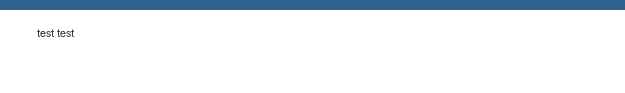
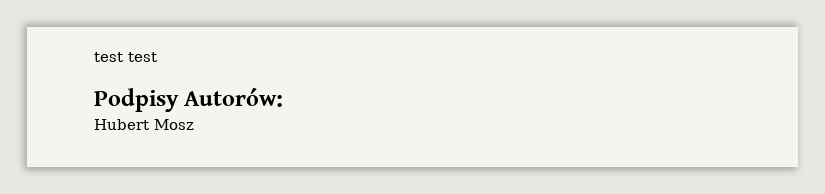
(75, 33) none -> [94,88,284,112] [94,119,194,130] // Podpisy Autorów: // Hubert Mosz

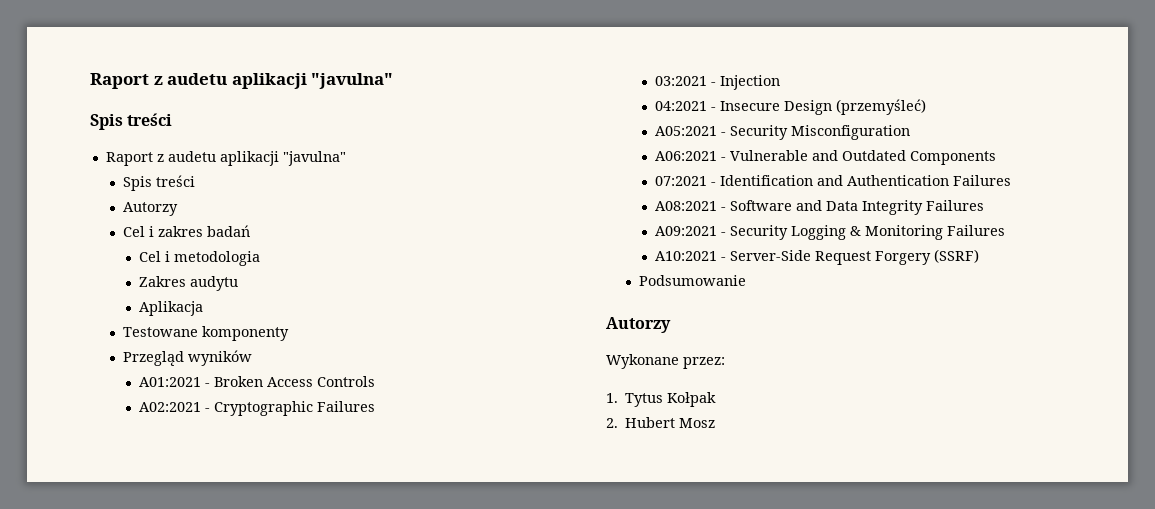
[94,52,157,62] [94,88,284,112] test test // Podpisy Autorów: // -> [90,73,394,89] [90,113,173,130] [105,151,346,166] [122,175,195,191] [122,202,178,216] [122,225,250,237] [139,251,261,266] [139,276,239,291] [139,301,204,316] [122,326,289,341] [122,350,252,366] [139,376,376,387] [139,401,376,416] [655,75,781,90] [655,99,927,115] [655,125,911,140] [655,150,997,165] [655,175,1012,186] [655,200,985,215] [655,225,1006,240] [655,249,980,265] [638,275,746,286] [606,317,671,333] [606,354,725,369] [606,392,717,407] [606,418,618,428] Raport z audetu aplikacji "javulna" // Spis treści // Raport z audetu aplikacji "javulna" // Spis treści // Autorzy // Cel i zakres badań // Cel i metodologia // Zakres audytu // Aplikacja // Testowane komponenty // Przegląd wyników // A01:2021 - Broken Access Controls // A02:2021 - Cryptographic Failures // 03:2021 - Injection // 04:2021 - Insecure Design (przemyśleć) // A05:2021 - Security Misconfiguration // A06:2021 - Vulnerable and Outdated Components // 07:2021 - Identification and Authentication Failures // A08:2021 - Software and Data Integrity Failures // A09:2021 - Security Logging & Monitoring Failures // A10:2021 - Server-Side Request Forgery (SSRF) // Podsumowanie // Autorzy // Wykonane przez: // 1. Tytus Kołpak // 2.

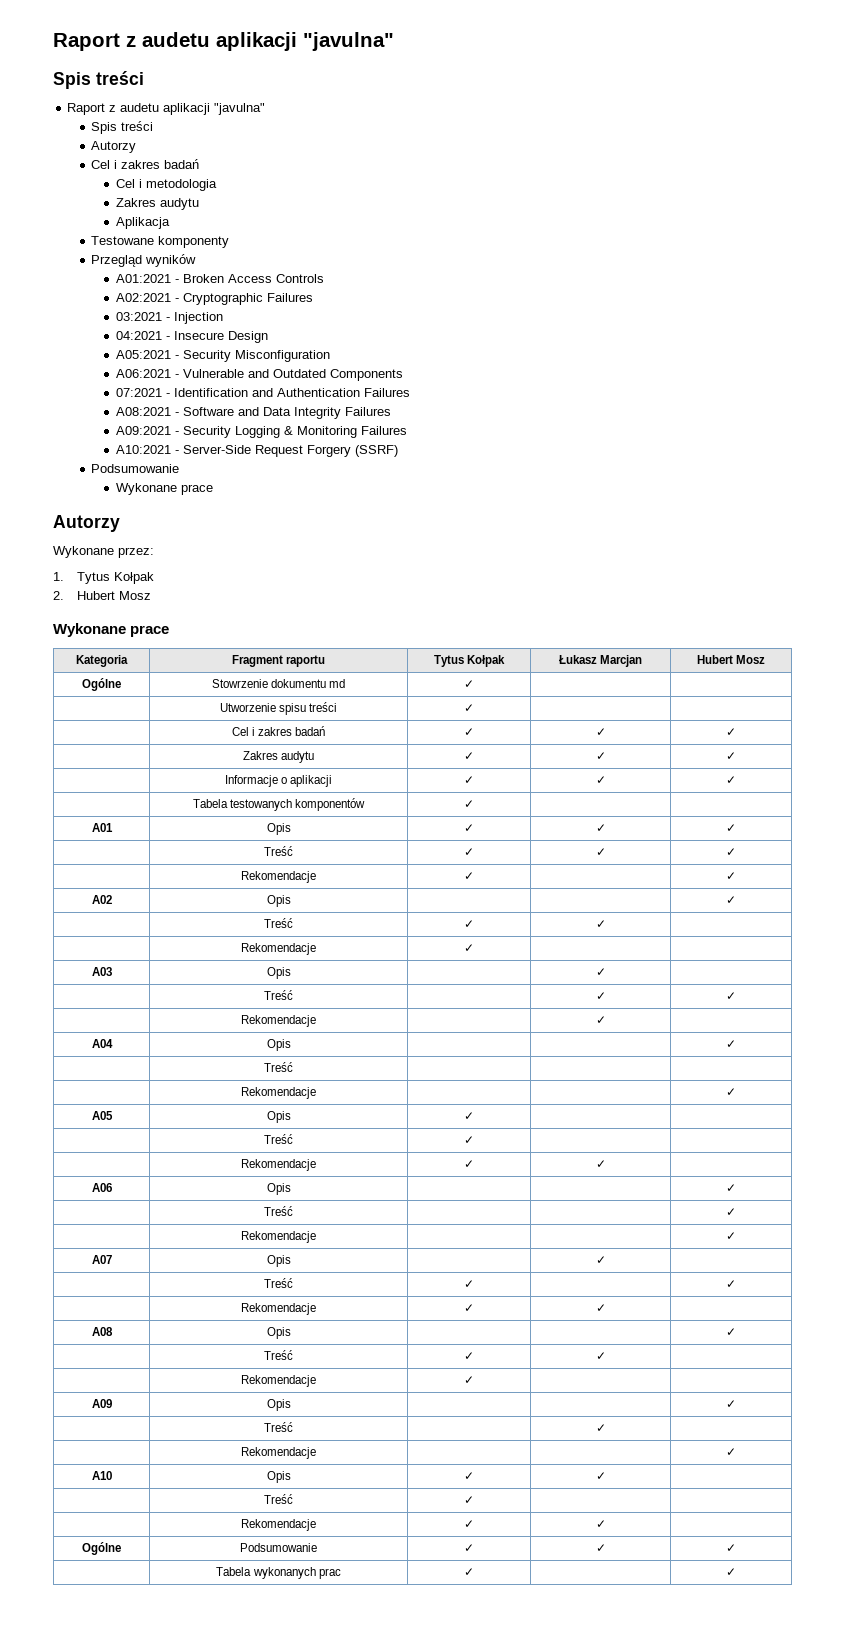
[836,99,927,115] (przemyśleć) -> (268, 337) none
(746, 280) none -> [115,483,213,495] // Wykonane prace
(716, 423) none -> [53,623,170,637] [76,655,128,667] [231,655,326,667] [433,655,506,667] [558,655,643,667] [696,655,766,664] [82,678,121,691] [211,679,346,688] [464,680,474,688] [219,702,338,715] [464,704,474,712] [231,726,326,736] [464,728,474,736] [595,728,606,736] [726,728,736,736] [242,751,315,763] [464,752,474,760] [595,752,606,760] [726,752,736,760] [224,775,333,787] [464,776,474,784] [595,776,606,784] [726,776,736,784] [192,798,366,811] [464,800,474,808] [91,823,113,832] [266,823,291,835] [464,824,474,832] [595,824,606,832] [726,824,736,832] [264,846,293,856] [464,848,474,856] [595,848,606,856] [726,848,736,856] [241,871,316,883] [464,872,474,880] [726,872,736,880] [91,895,112,904] [266,895,291,907] [726,896,736,904] [264,918,293,928] [464,920,474,928] [595,920,606,928] [241,943,316,955] [464,944,474,952] [91,967,112,976] [266,967,291,979] [595,968,606,976] [264,990,293,1000] [595,992,606,1000] [726,992,736,1000] [241,1015,316,1027] [595,1016,606,1024] [91,1039,113,1048] [266,1039,291,1051] [726,1040,736,1048] [264,1062,293,1072] [241,1087,316,1099] [726,1088,736,1096] [91,1111,113,1120] [266,1111,291,1123] [464,1112,474,1120] [264,1134,293,1144] [464,1136,474,1144] [241,1159,316,1171] [464,1160,474,1168] [595,1160,606,1168] [91,1183,112,1192] [266,1183,291,1195] [726,1184,736,1192] [264,1206,293,1216] [726,1208,736,1216] [241,1231,316,1243] [726,1232,736,1240] [91,1255,112,1264] [266,1255,291,1267] [595,1256,606,1264] [264,1278,293,1288] [464,1280,474,1288] [726,1280,736,1288] [241,1303,316,1315] [464,1304,474,1312] [595,1304,606,1312] [91,1327,113,1336] [266,1327,291,1339] [726,1328,736,1336] [264,1350,293,1360] [464,1352,474,1360] [595,1352,606,1360] [241,1375,316,1387] [464,1376,474,1384] [91,1399,112,1408] [266,1399,291,1411] [726,1400,736,1408] [264,1422,293,1432] [595,1424,606,1432] [241,1447,316,1459] [726,1448,736,1456] [91,1471,112,1480] [266,1471,291,1483] [464,1472,474,1480] [595,1472,606,1480] [264,1494,293,1504] [464,1496,474,1504] [241,1519,316,1531] [464,1520,474,1528] [595,1520,606,1528] [82,1542,121,1555] [240,1543,317,1552] [464,1544,474,1552] [595,1544,606,1552] [726,1544,736,1552] [216,1567,341,1579] [464,1568,474,1576] [726,1568,736,1576] // Wykonane prace // Kategoria | Fragment raportu | Tytus Kołpak | Łukasz Marcjan | Hubert Mosz // Ogólne | Stowrzenie dokumentu md | ✓ | | // | Utworzenie spisu treści | ✓ | | // | Cel i zakres badań | ✓ | ✓ | ✓ // | Zakres audytu | ✓ | ✓ | ✓ // | Informacje o aplikacji | ✓ | ✓ | ✓ // | Tabela testowanych komponentów | ✓ | | // A01 | Opis | ✓ | ✓ | ✓ // | Treść | ✓ | ✓ | ✓ // | Rekomendacje | ✓ | | ✓ // A02 | Opis | | | ✓ // | Treść | ✓ | ✓ | // | Rekomendacje | ✓ | | // A03 | Opis | | ✓ | // | Treść | | ✓ | ✓ // | Rekomendacje | | ✓ | // A04 | Opis | | | ✓ // | Treść | | | // | Rekomendacje | | | ✓ // A05 | Opis | ✓ | | // | Treść | ✓ | | // | Rekomendacje | ✓ | ✓ | // A06 | Opis | | | ✓ // | Treść | | | ✓ // | Rekomendacje | | | ✓ // A07 | Opis | | ✓ | // | Treść | ✓ | | ✓ // | Rekomendacje | ✓ | ✓ | // A08 | Opis | | | ✓ // | Treść | ✓ | ✓ | // | Rekomendacje | ✓ | | // A09 | Opis | | | ✓ // | Treść | | ✓ | // | Rekomendacje | | | ✓ // A10 | Opis | ✓ | ✓ | // | Treść | ✓ | | // | Rekomendacje | ✓ | ✓ | // Ogólne | Podsumowanie | ✓ | ✓ | ✓ // | Tabela wykonanych prac | ✓ | | ✓

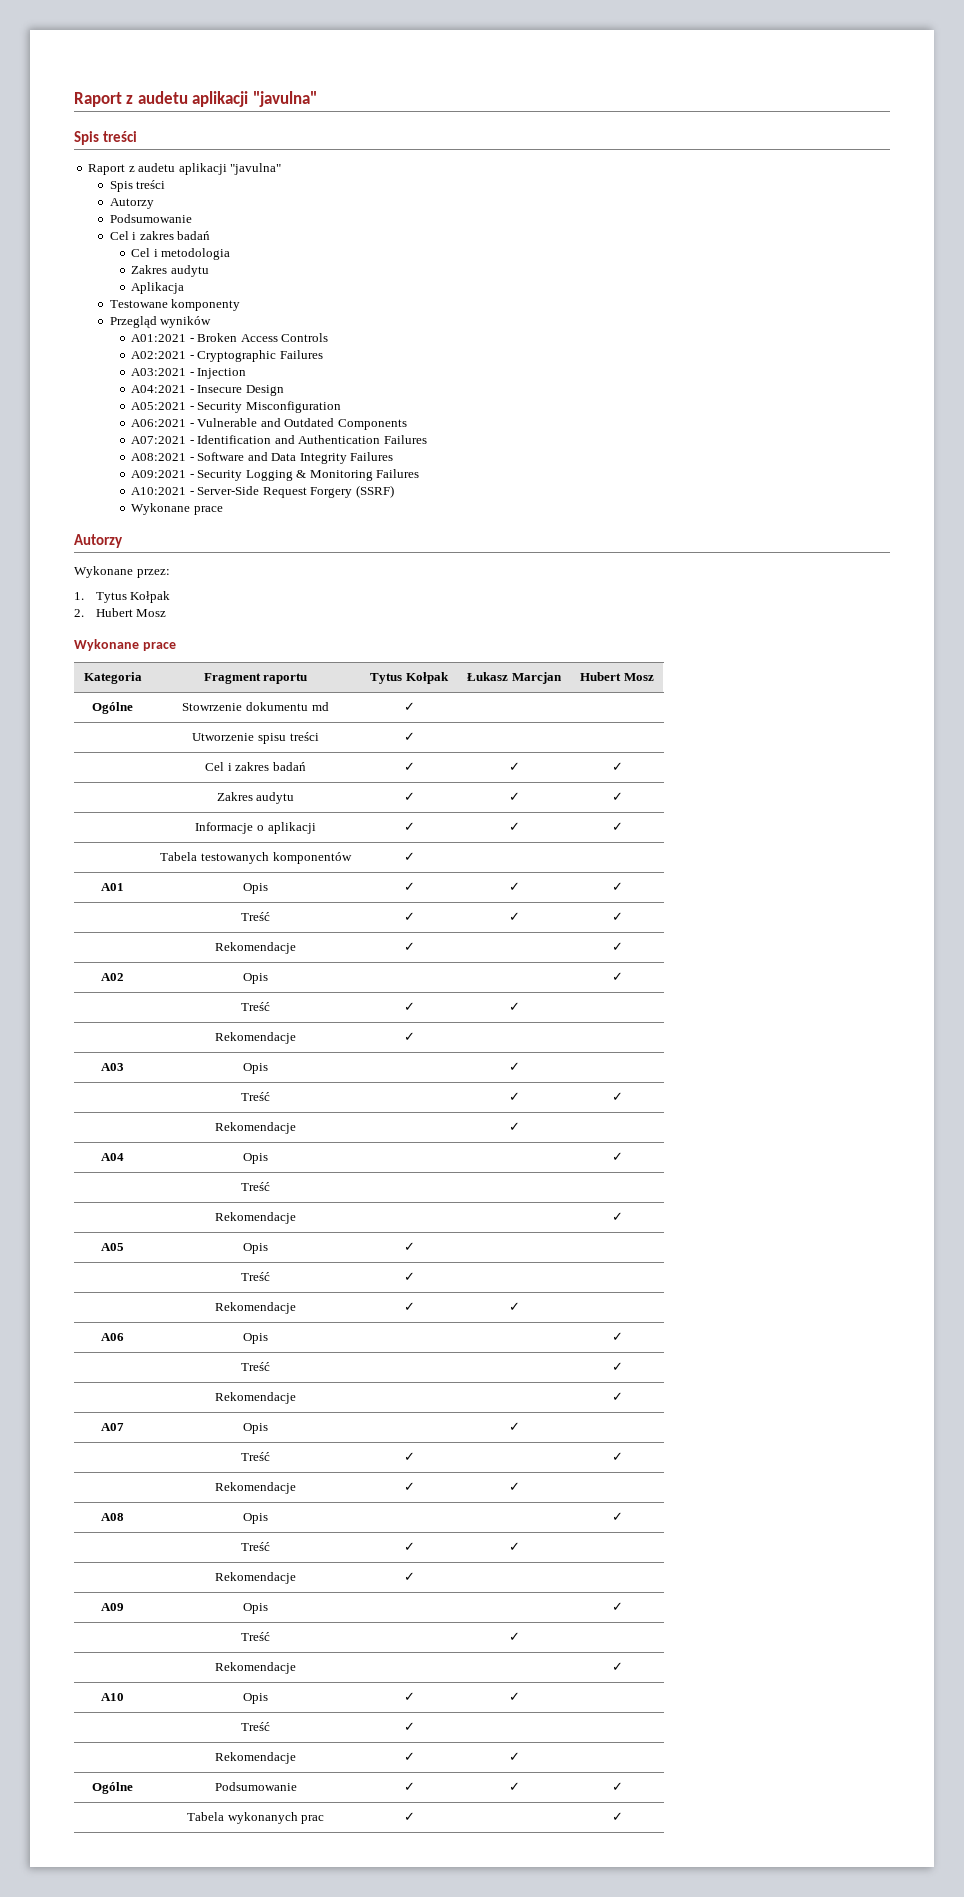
(137, 147) none -> [109,214,192,223] // Podsumowanie
[115,312,162,321] 03:2021 -> [131,368,187,376] A03:2021
[115,331,162,340] 04:2021 -> [131,385,187,393] A04:2021
[115,388,162,397] 07:2021 -> [131,436,187,444] A07:2021
[91,464,180,473] // Podsumowanie -> (394, 491) none

